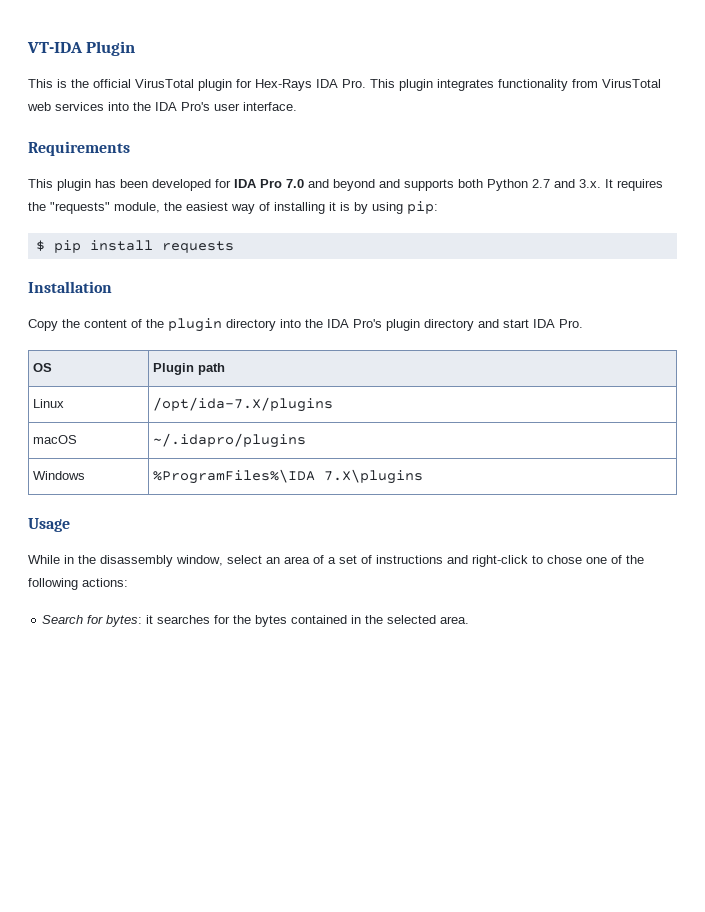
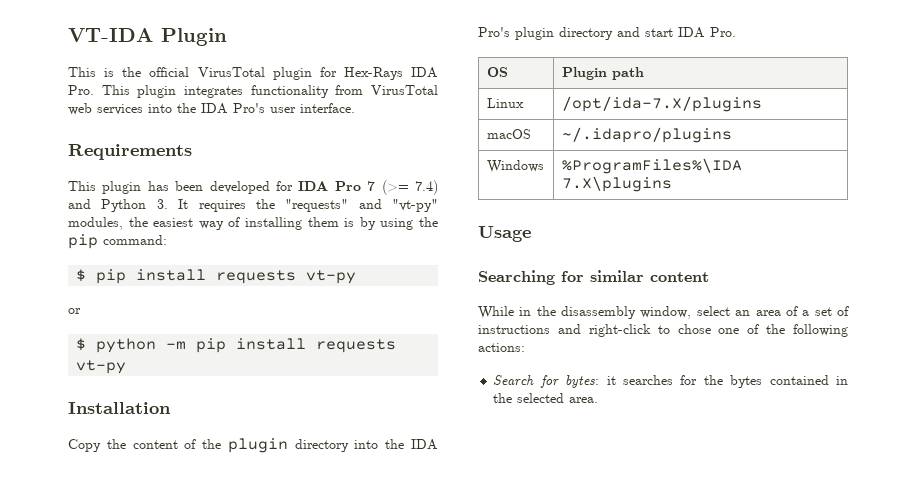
[286,179,601,191] 7.0 and beyond and supports both Python 2.7 and 3.x. -> [367,180,438,195] [68,199,168,212] 7 (>= 7.4) and Python 3.
[114,202,160,213] module, -> [358,199,438,212] [68,217,123,230] and "vt-py" modules,
[329,202,336,211] it -> [307,217,339,227] them
[407,201,438,214] pip: -> [419,217,439,227] [68,234,167,249] the pip command:
(234, 247) none -> [306,270,357,284] [68,308,81,314] [76,338,397,353] [76,360,127,374] vt-py // or // $ python -m pip install requests vt-py
(70, 525) none -> [478,270,709,285] // Searching for similar content

